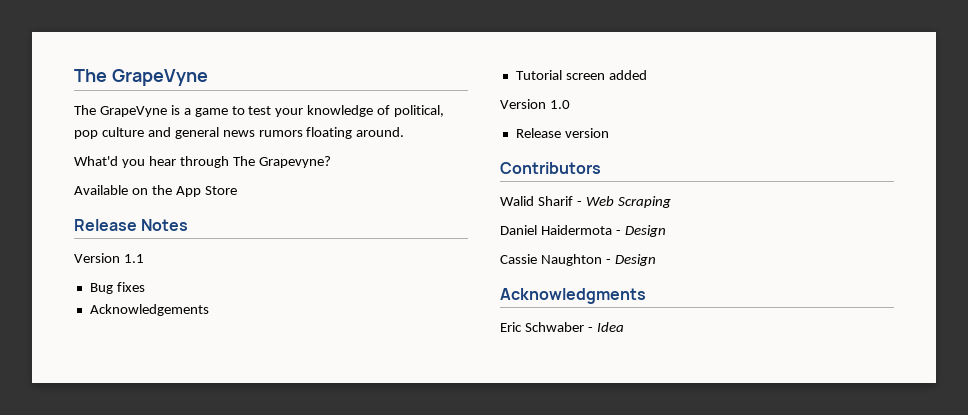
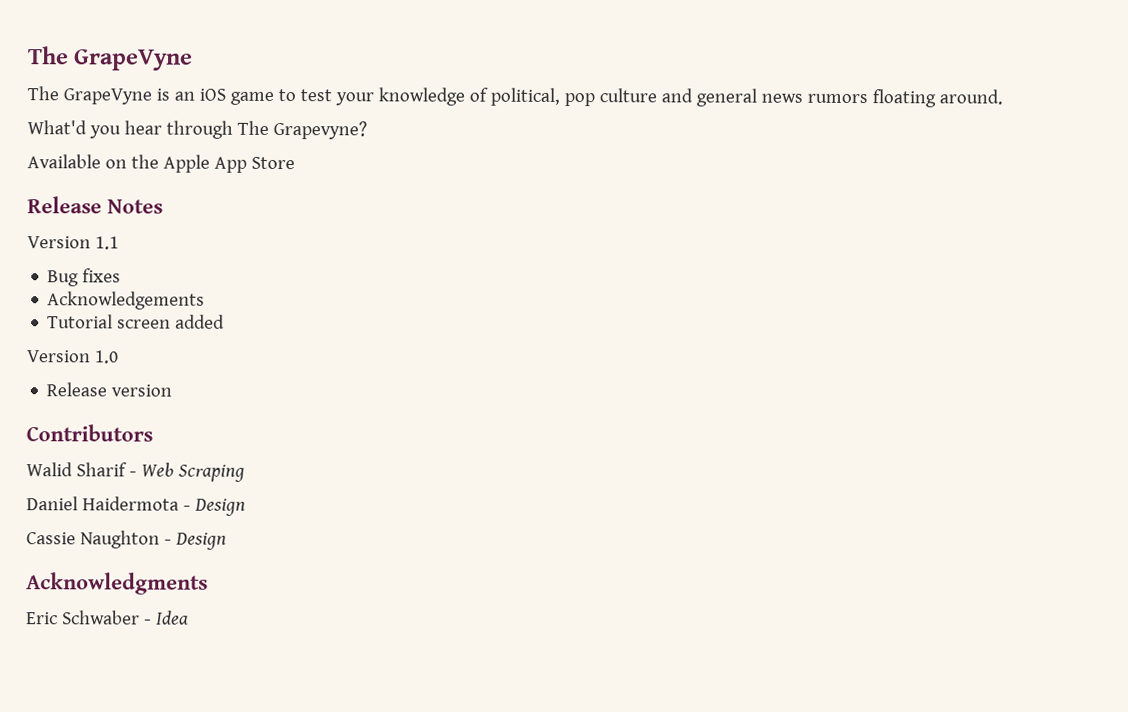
[183,108,191,115] a -> [173,88,226,101] an iOS
(172, 190) none -> [162,154,210,173] Apple

